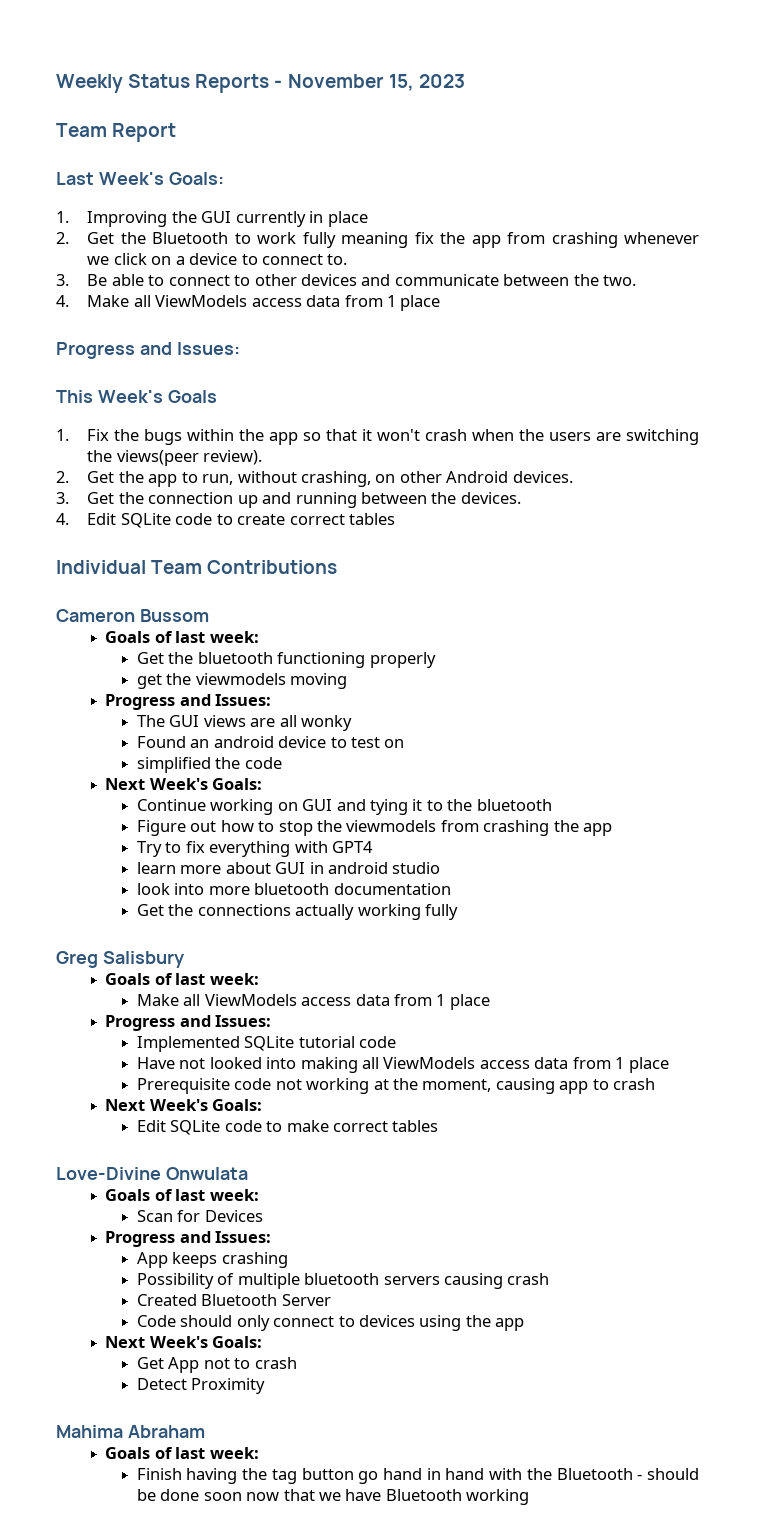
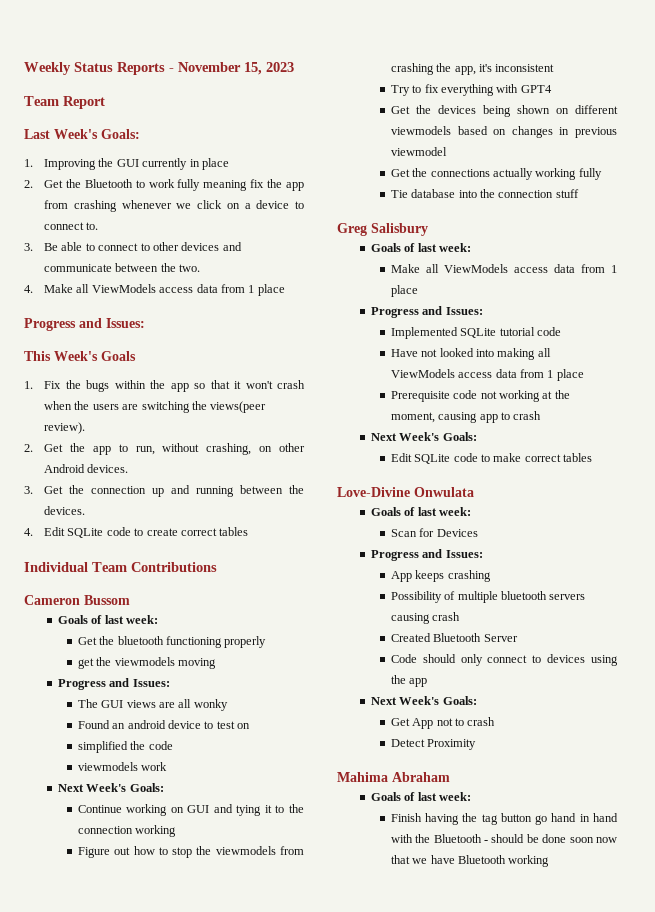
(282, 763) none -> [77,762,168,771] // viewmodels work
[476,799,552,811] bluetooth -> [77,825,177,837] connection working
[583,823,613,836] app -> [454,64,555,75] app, it's inconsistent
[136,862,441,874] [136,883,451,895] learn more about GUI in android studio // look into more bluetooth documentation -> [390,105,618,117] [390,126,617,138] [390,147,447,156] Get the devices being shown on different viewmodels based on changes in previous viewmodel
(458, 912) none -> [390,189,579,198] // Tie database into the connection stuff

